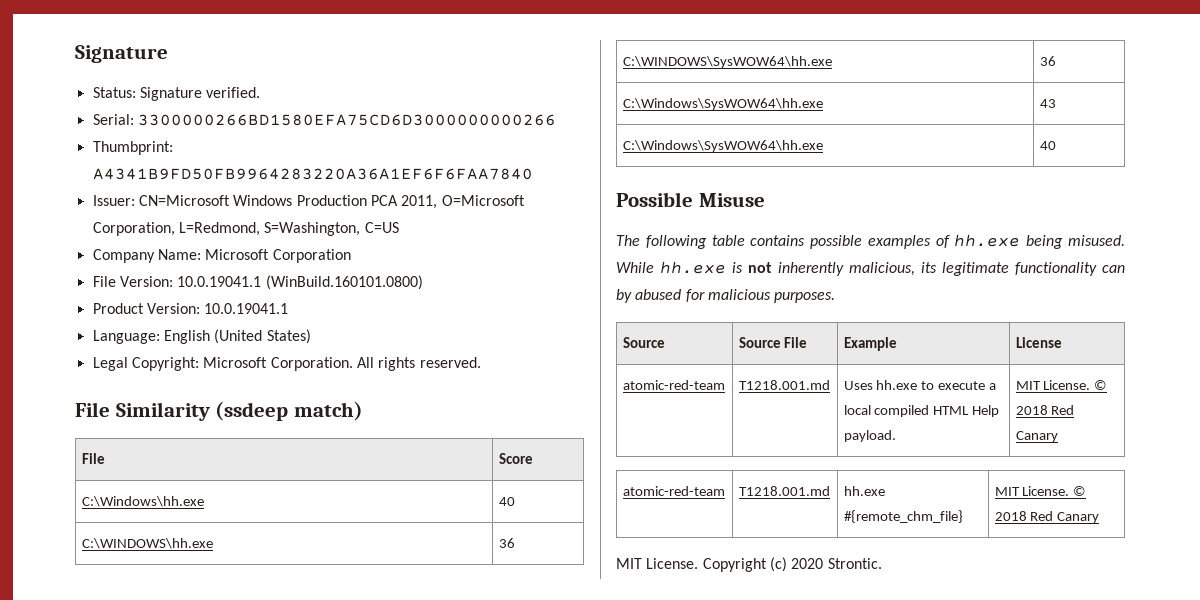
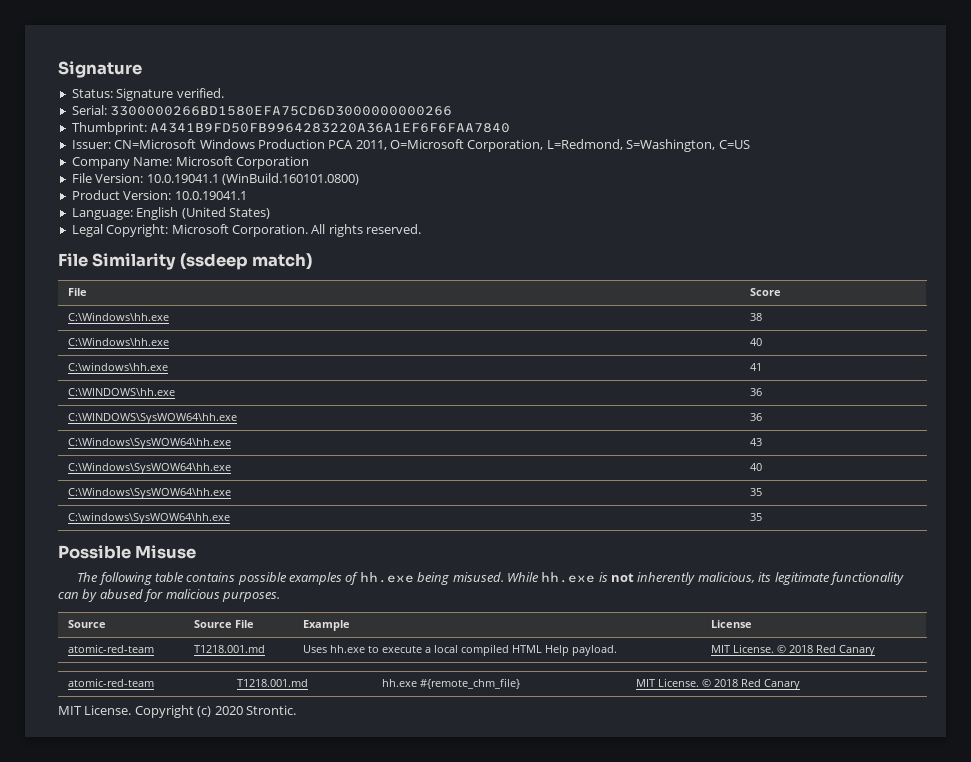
(533, 458) none -> [67,312,169,321] [749,313,762,321] // C:\Windows\hh.exe | 38
(515, 501) none -> [67,362,168,371] [749,363,762,371] // C:\windows\hh.exe | 41
(1056, 145) none -> [67,487,231,499] [749,488,762,496] [67,512,230,524] [749,513,762,521] // C:\Windows\SysWOW64\hh.exe | 35 // C:\windows\SysWOW64\hh.exe | 35

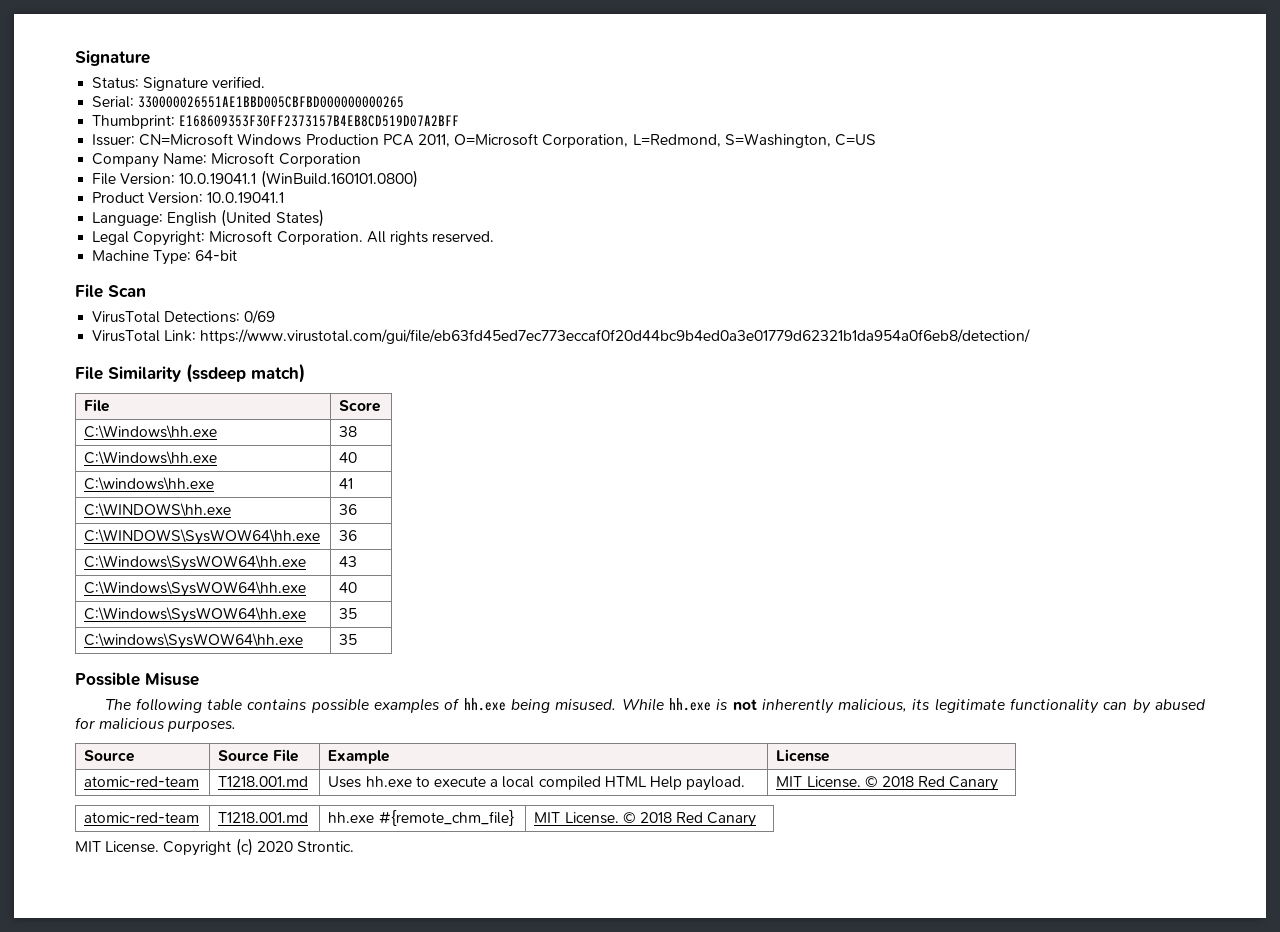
[110,106,453,116] 3300000266BD1580EFA75CD6D3000000000266 -> [138,96,405,108] 330000026551AE1BBD005CBFBD000000000265
[150,123,511,133] A4341B9FD50FB9964283220A36A1EF6F6FAA7840 -> [179,115,460,127] E168609353F30FF2373157B4EB8CD519D07A2BFF
(421, 229) none -> [92,250,238,265] [75,284,146,298] [92,310,276,324] [92,329,1031,344] // Machine Type: 64-bit // File Scan // VirusTotal Detections: 0/69 // VirusTotal Link: https://www.virustotal.com/gui/file/eb63fd45ed7ec773eccaf0f20d44bc9b4ed0a3e01779d62321b1da954a0f6eb8/detection/

